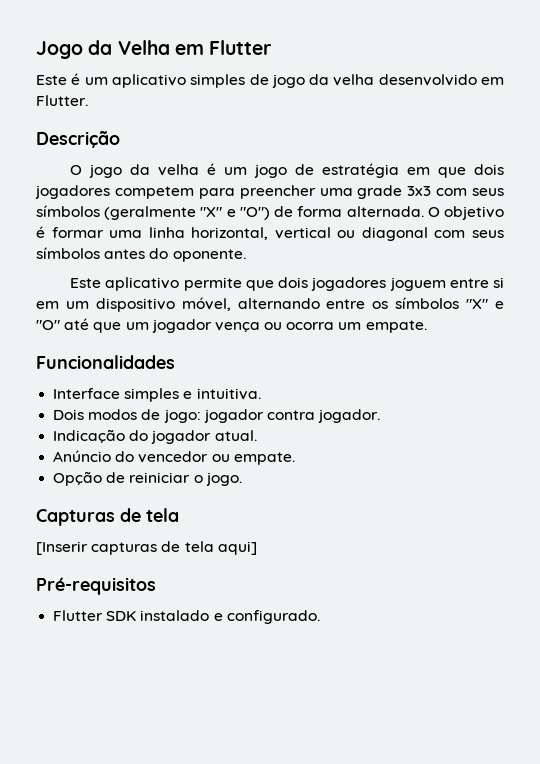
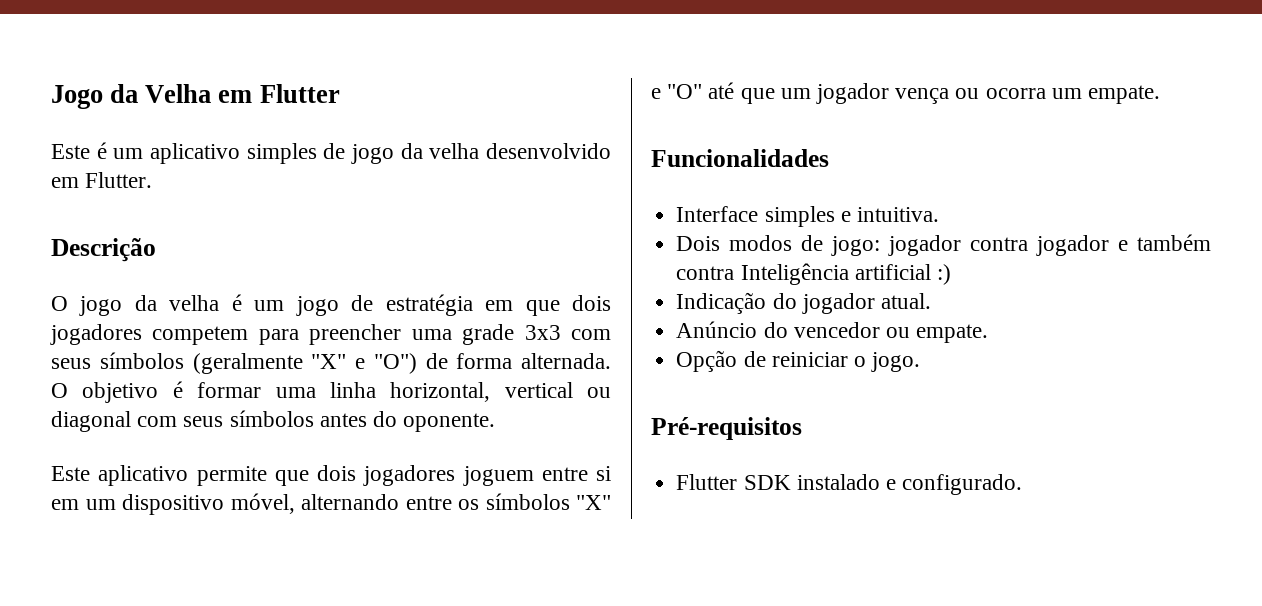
[318,409,381,423] jogador. -> [1036,234,1211,256] [676,263,951,285] jogador e também contra Inteligência artificial :)
[36,508,179,526] [36,541,257,555] // Capturas de tela // [Inserir capturas de tela aqui] -> (921, 362) none

